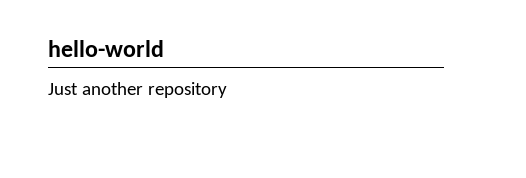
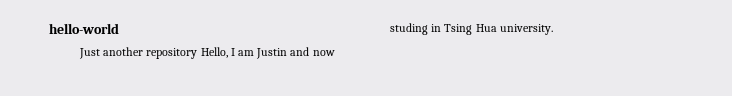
(227, 90) none -> [200,47,335,59] [390,23,553,35] Hello, I am Justin and now studing in Tsing Hua university.

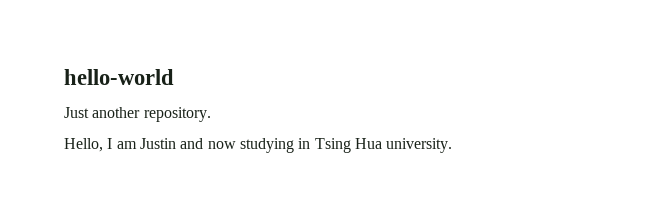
[146,48,198,59] repository -> [143,107,211,122] repository. //
[390,23,428,35] studing -> [239,138,294,153] studying

